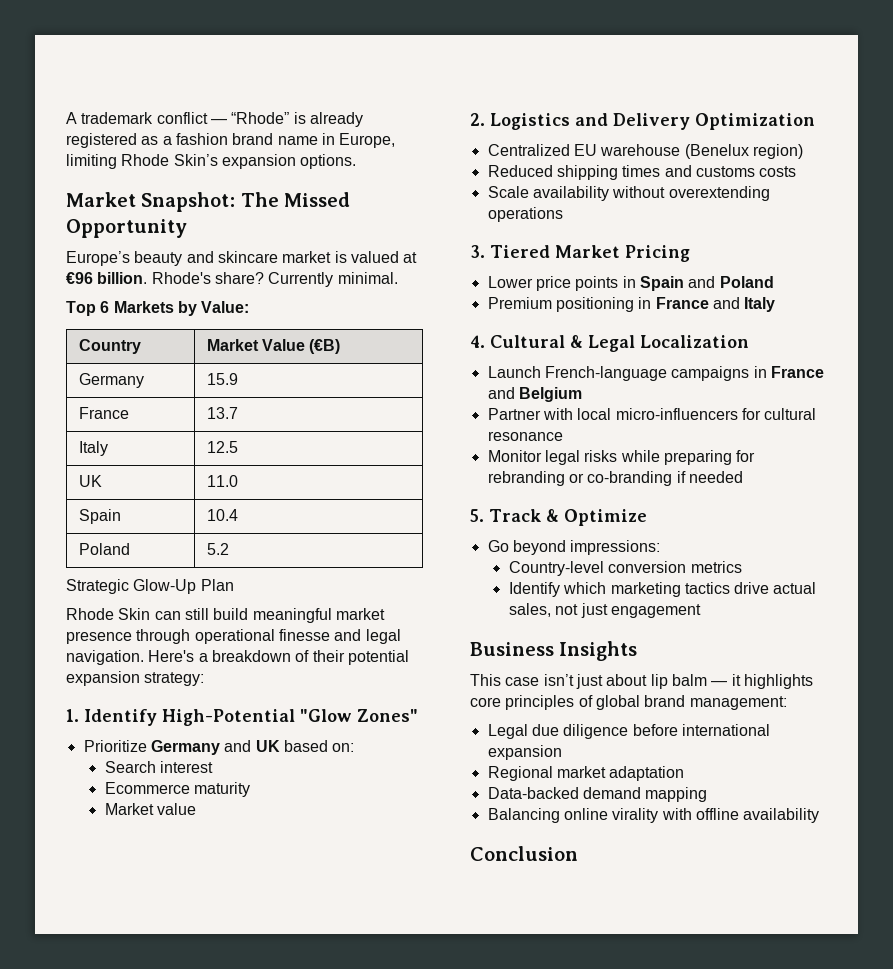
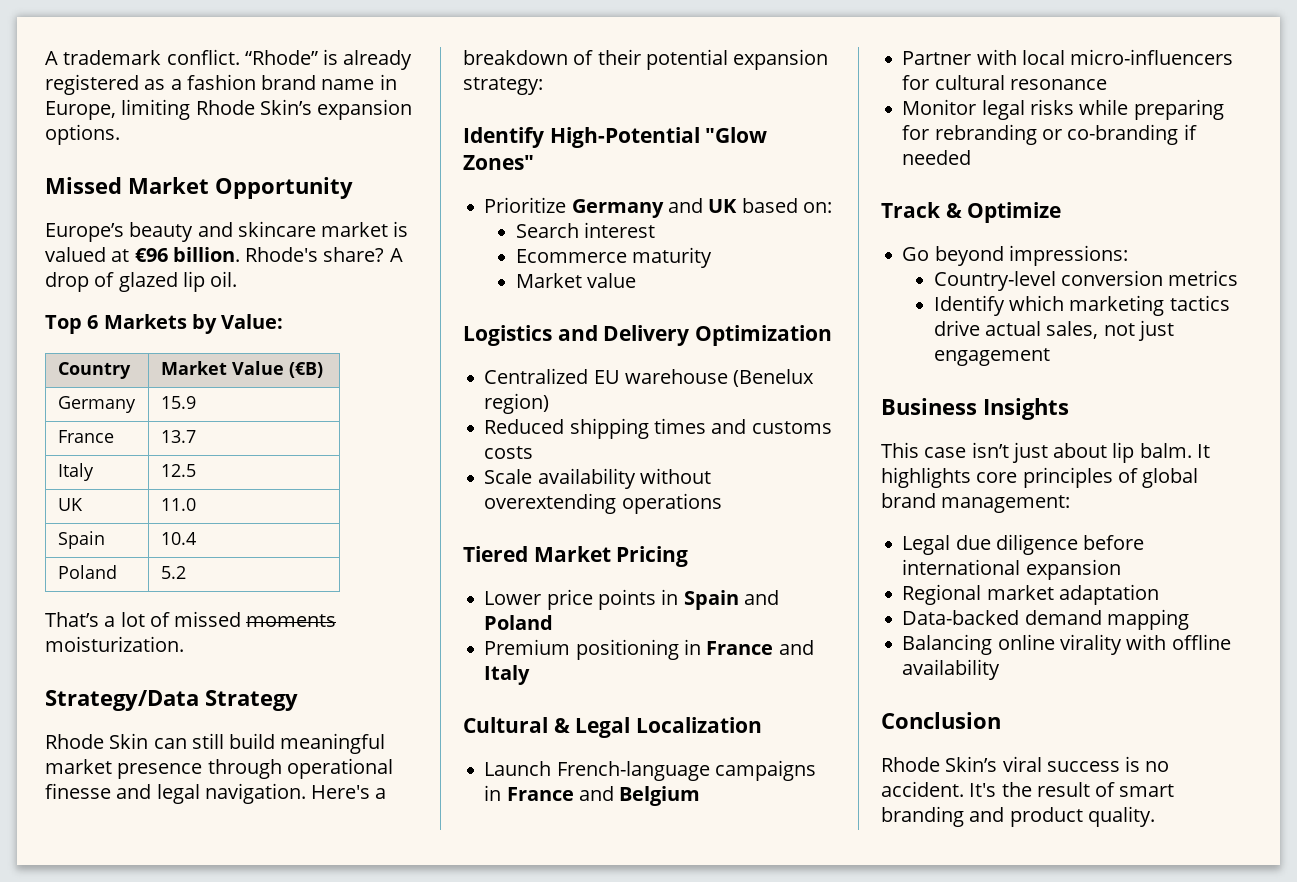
[156,112,227,124] conflict — -> [166,49,240,65] conflict.
[66,192,351,212] Market Snapshot: The Missed -> [45,177,209,194] Missed Market
[268,272,398,287] Currently minimal. -> [389,248,403,262] [45,271,238,292] A drop of glazed lip oil.
[66,579,234,594] Strategic Glow-Up Plan -> [45,611,337,627] [45,636,184,652] [45,690,298,711] That’s a lot of missed moments moisturization. // Strategy/Data Strategy
[66,709,79,722] 1. -> (543, 86) none
[470,113,485,126] 2. -> (637, 280) none
[470,245,485,258] 3. -> (722, 503) none
[470,335,485,348] 4. -> (531, 675) none
[470,509,484,522] 5. -> (972, 157) none
[671,674,741,686] balm — it -> [1139,443,1210,458] balm. It
(578, 853) none -> [881,756,1170,772] [881,781,1175,797] [881,806,1155,827] // Rhode Skin’s viral success is no accident. It's the result of smart branding and product quality.

